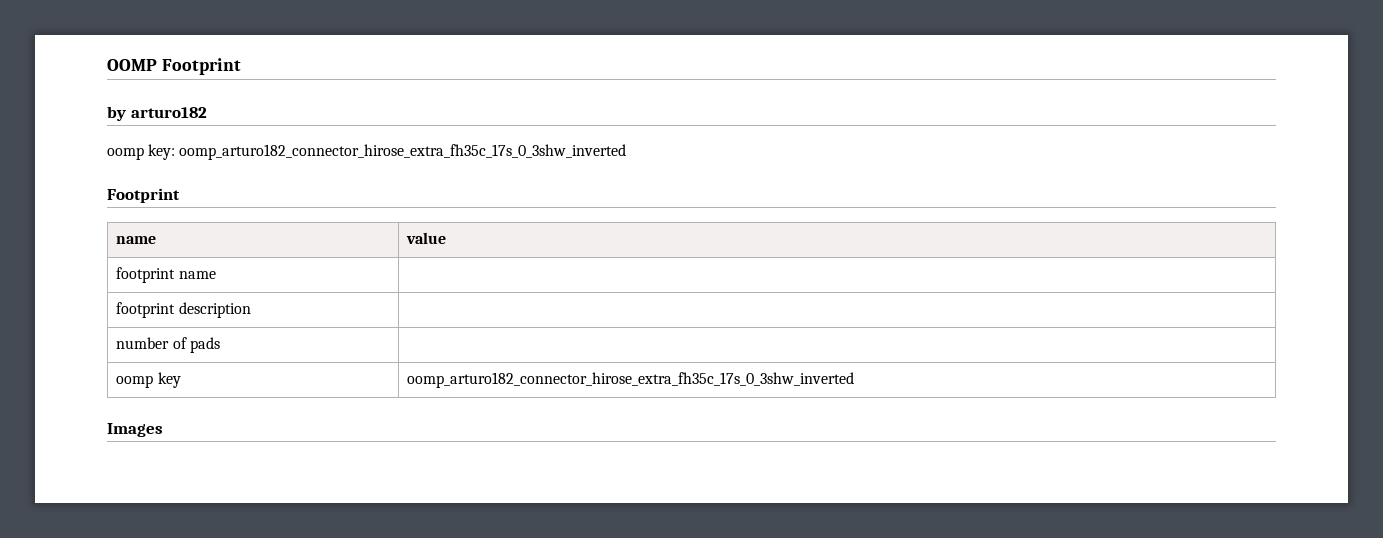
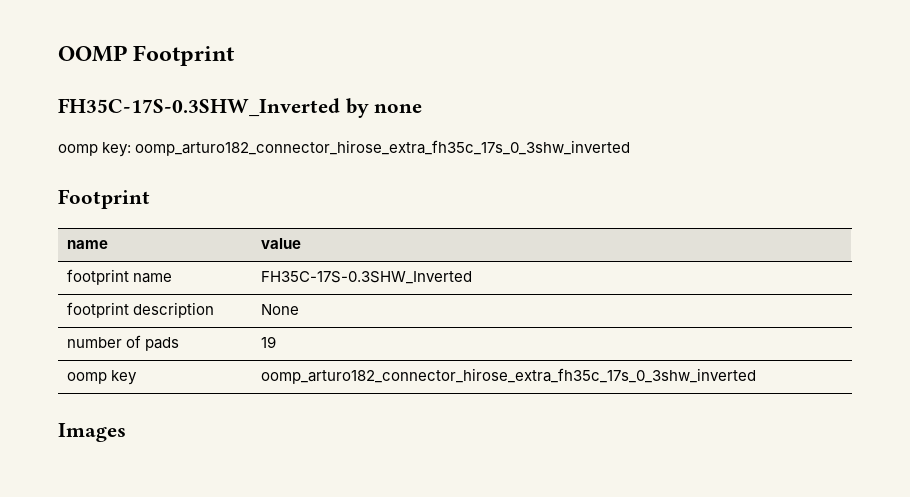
[107,106,207,121] by arturo182 -> [58,98,423,118] FH35C-17S-0.3SHW_Inverted by none
(216, 275) none -> [260,271,472,284] FH35C-17S-0.3SHW_Inverted
(251, 310) | -> [260,304,299,315] | None
(220, 345) none -> [260,336,276,348] 19

